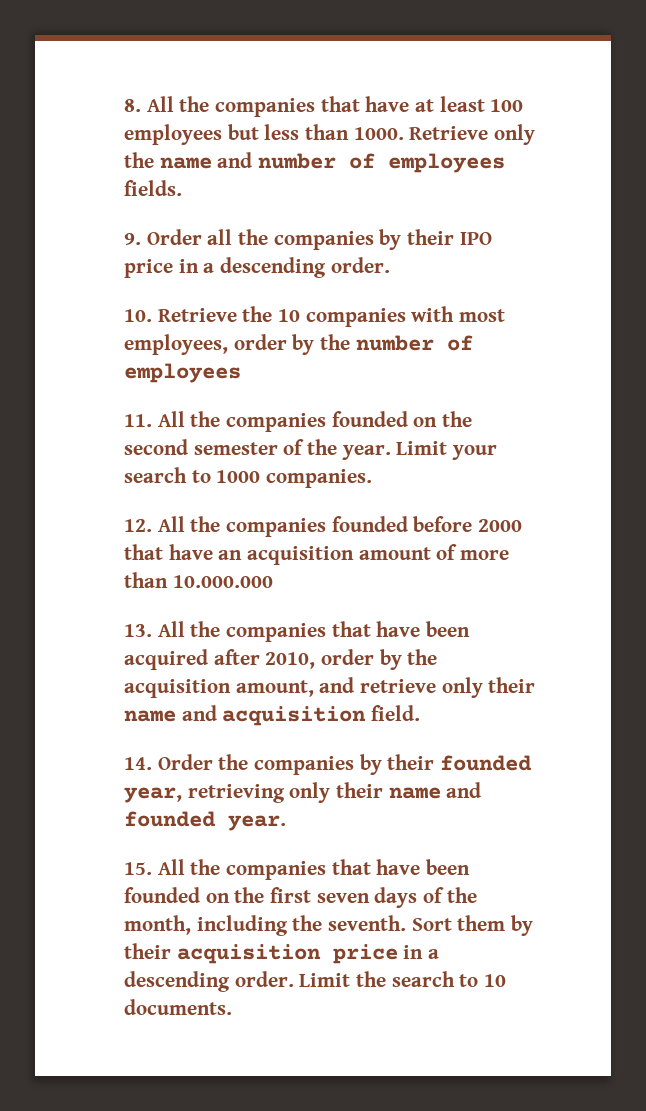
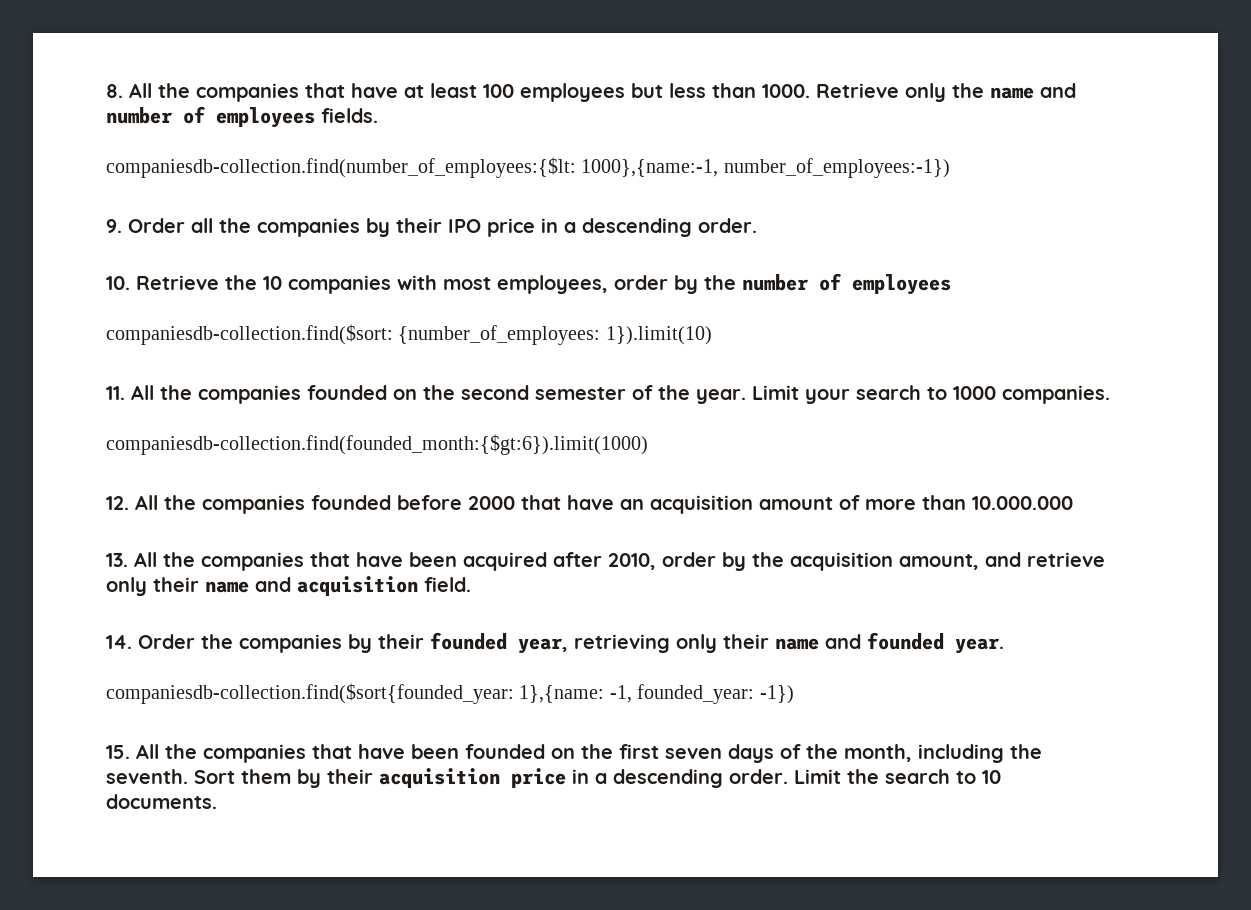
(182, 188) none -> [106,157,950,178] // companiesdb-collection.find(number_of_employees:{$lt: 1000},{name:-1, number_of_employees:-1})
(241, 373) none -> [106,324,712,345] // companiesdb-collection.find($sort: {number_of_employees: 1}).limit(10)
(373, 478) none -> [106,434,648,455] // companiesdb-collection.find(founded_month:{$gt:6}).limit(1000)
(286, 823) none -> [106,683,794,704] // companiesdb-collection.find($sort{founded_year: 1},{name: -1, founded_year: -1})

